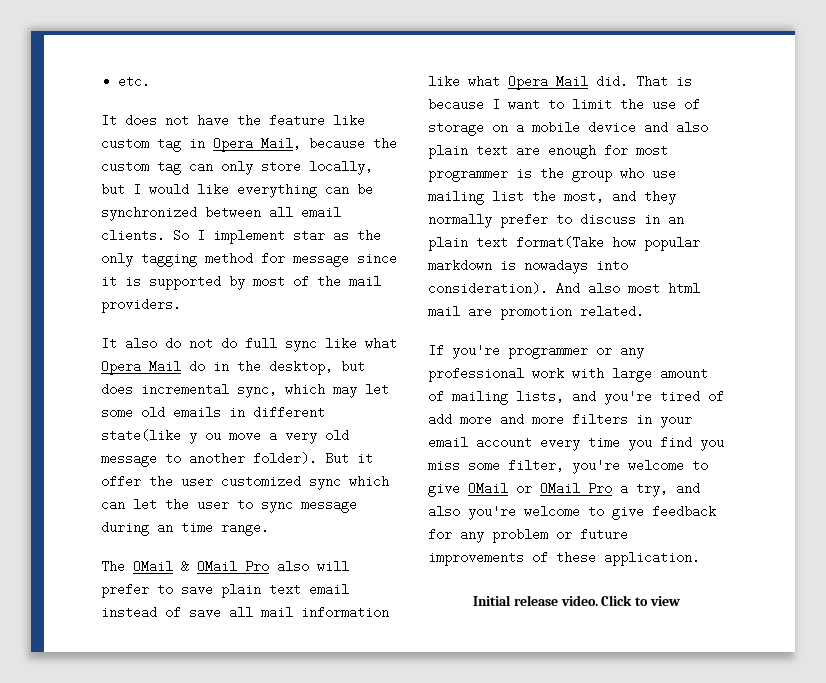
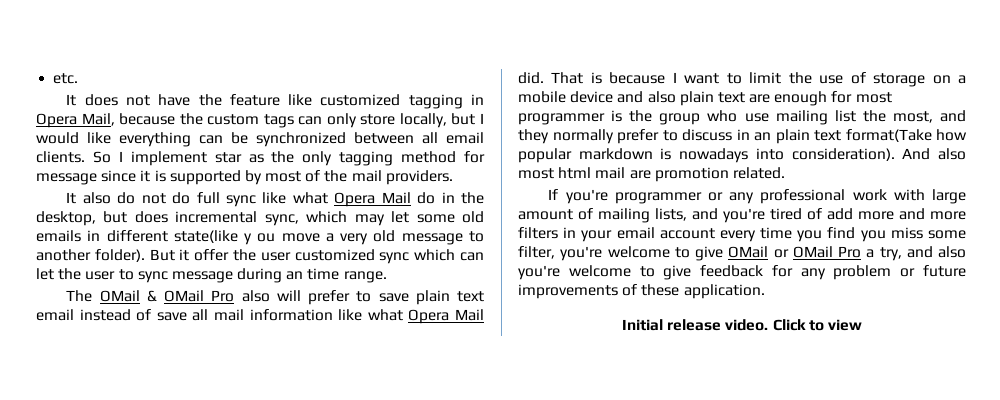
[101,137,181,152] custom tag -> [320,94,463,109] customized tagging
[157,160,181,175] tag -> [263,114,294,128] tags

